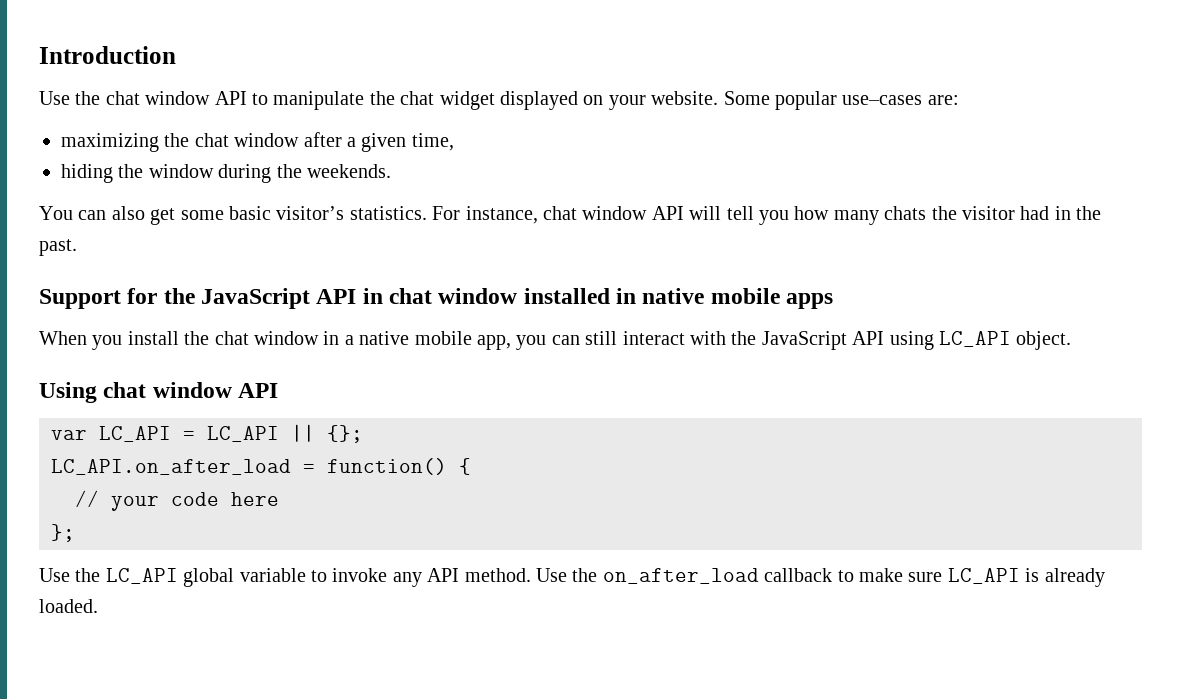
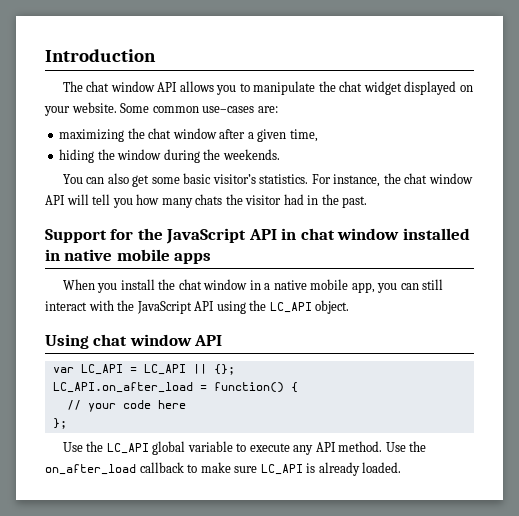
[39,91,247,105] Use the chat window API -> [62,81,237,95] The chat window API allows you
[774,91,837,110] popular -> [152,106,199,113] common
(538, 215) none -> [383,173,401,184] the
(934, 340) none -> [249,300,267,311] the
[332,568,388,582] invoke -> [249,443,290,452] execute

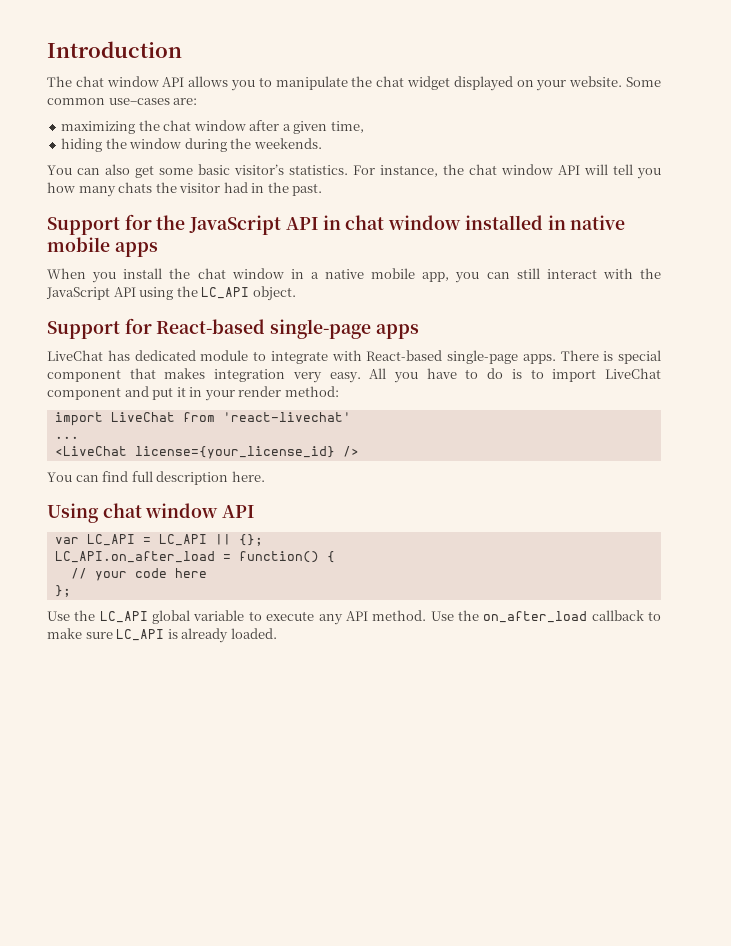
(350, 307) none -> [47,318,419,339] [47,350,661,364] [47,368,662,383] [47,386,339,401] [54,412,351,426] [54,436,79,439] [54,446,359,459] [47,471,265,485] // Support for React-based single-page apps // LiveChat has dedicated module to integrate with React-based single-page apps. There is special component that makes integration very easy. All you have to do is to import LiveChat component and put it in your render method: // import LiveChat from 'react-livechat' // ... // <LiveChat license={your_license_id} /> // You can find full description here.

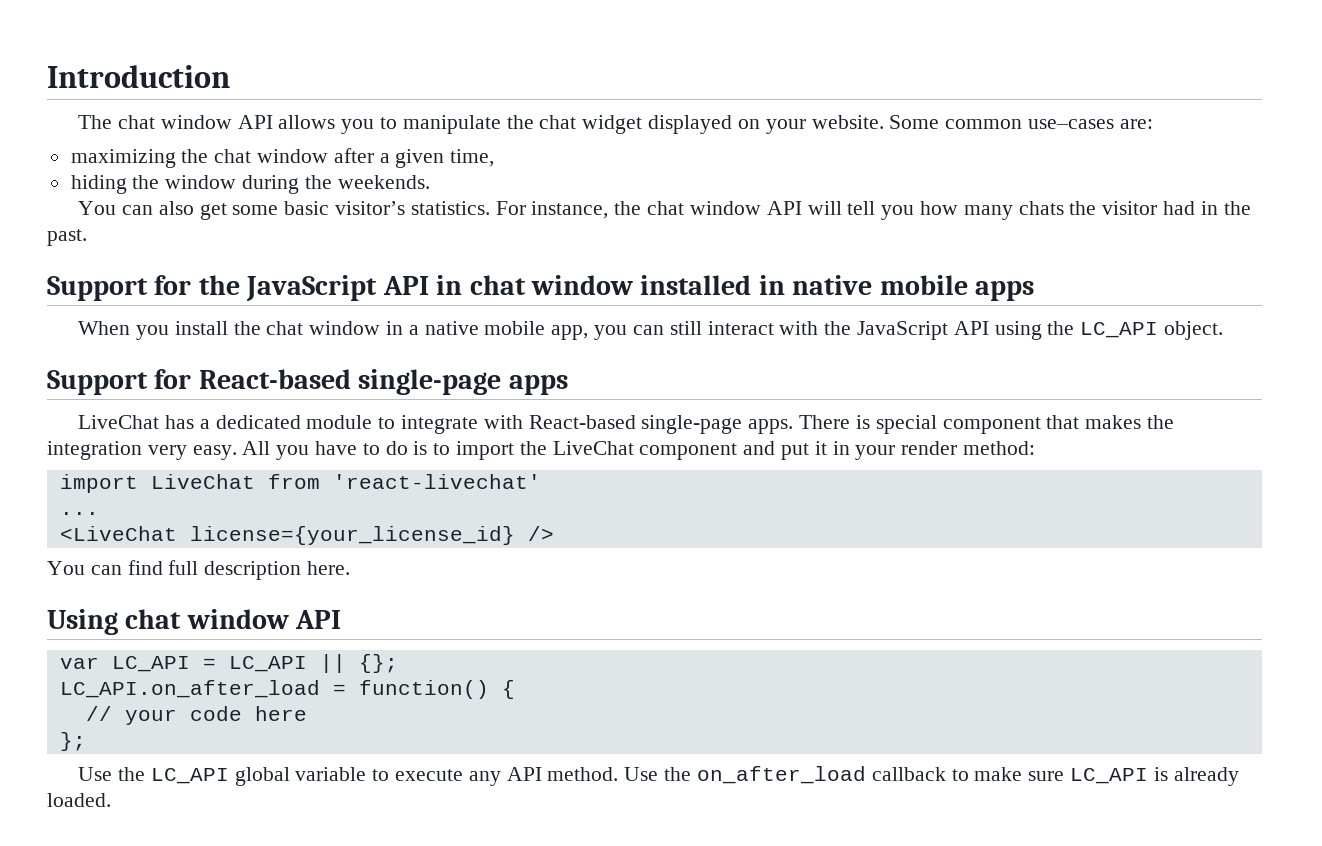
(130, 355) none -> [199,419,210,429] a
(206, 373) none -> [1146,415,1174,429] the
(597, 375) none -> [519,441,547,455] the

